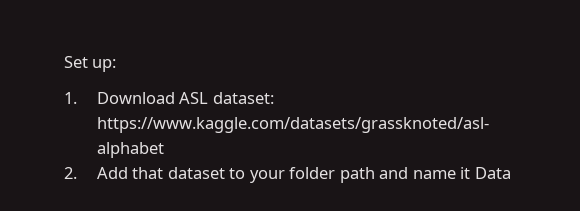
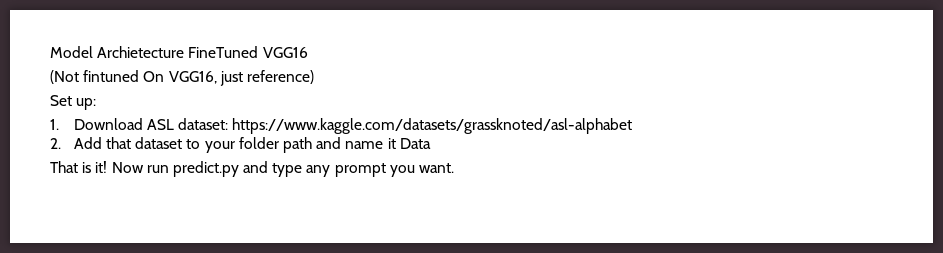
(64, 62) none -> [50,46,308,58] [50,70,314,86] Model Archietecture FineTuned VGG16 // (Not fintuned On VGG16, just reference) //
(511, 173) none -> [50,161,455,177] // That is it! Now run predict.py and type any prompt you want.

